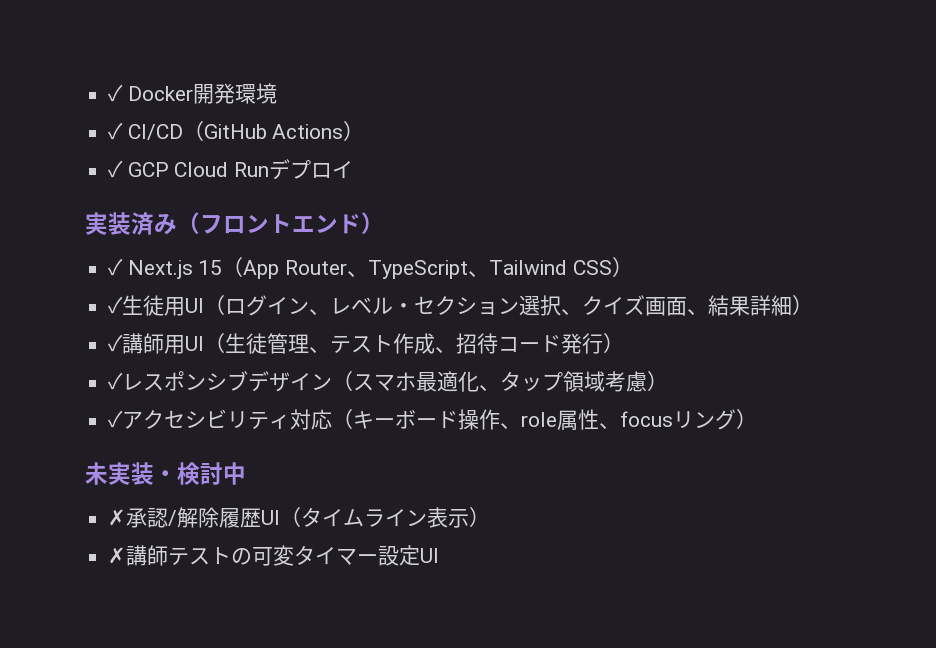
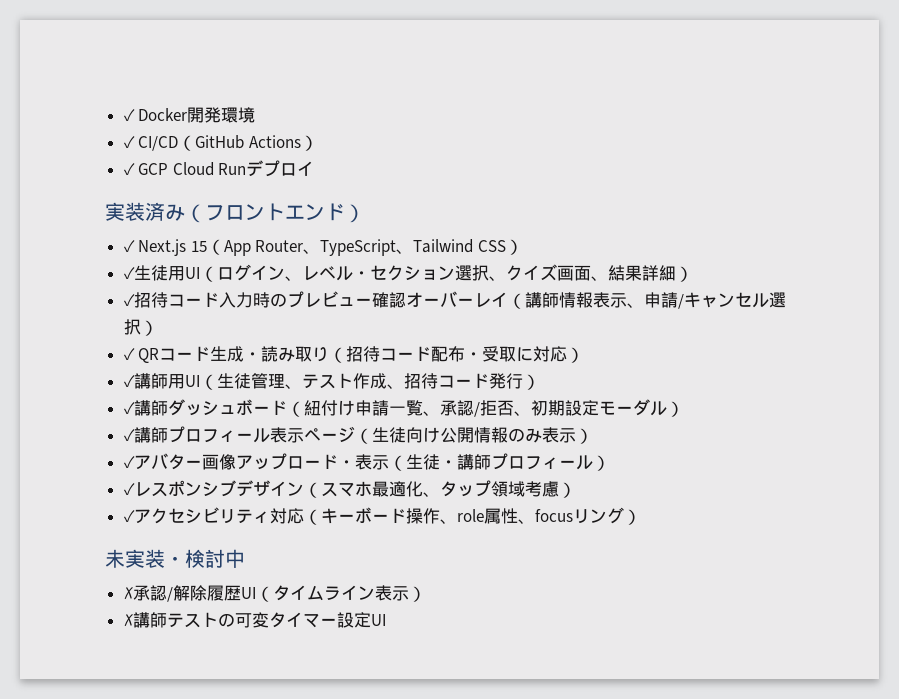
(814, 305) none -> [123,291,786,309] [123,319,158,336] [123,346,585,363] // ✓招待コード入力時のプレビュー確認オーバーレイ（講師情報表示、申請/キャンセル選択） // ✓ QRコード生成・読み取り（招待コード配布・受取に対応）
(625, 343) none -> [123,399,684,417] [123,426,593,444] [123,453,610,471] // ✓講師ダッシュボード（紐付け申請一覧、承認/拒否、初期設定モーダル） // ✓講師プロフィール表示ページ（生徒向け公開情報のみ表示） // ✓アバター画像アップロード・表示（生徒・講師プロフィール）

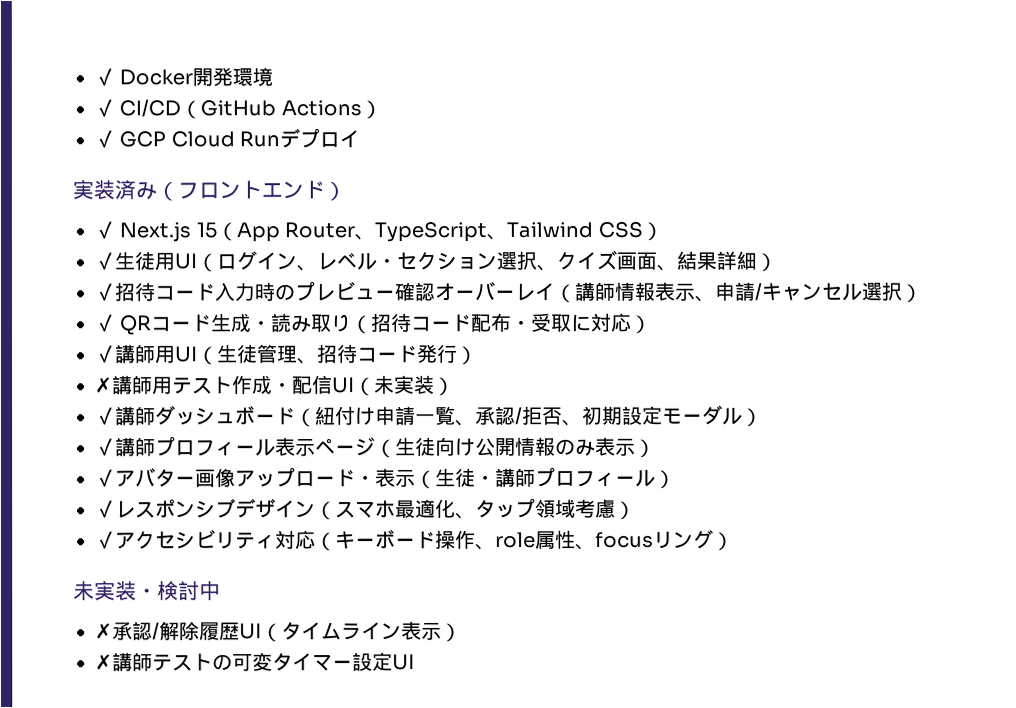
[301,373,404,389] テスト作成、 -> (318, 361) none
(540, 382) none -> [95,375,455,397] // ✗講師用テスト作成・配信UI（未実装）

